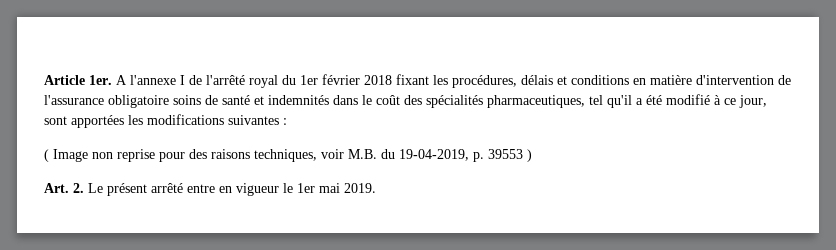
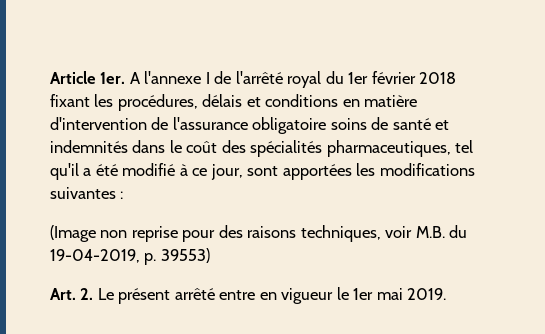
[44,149,88,162] ( Image -> [50,225,96,242] (Image
[488,149,532,162] 39553 ) -> [160,248,210,263] 39553)

